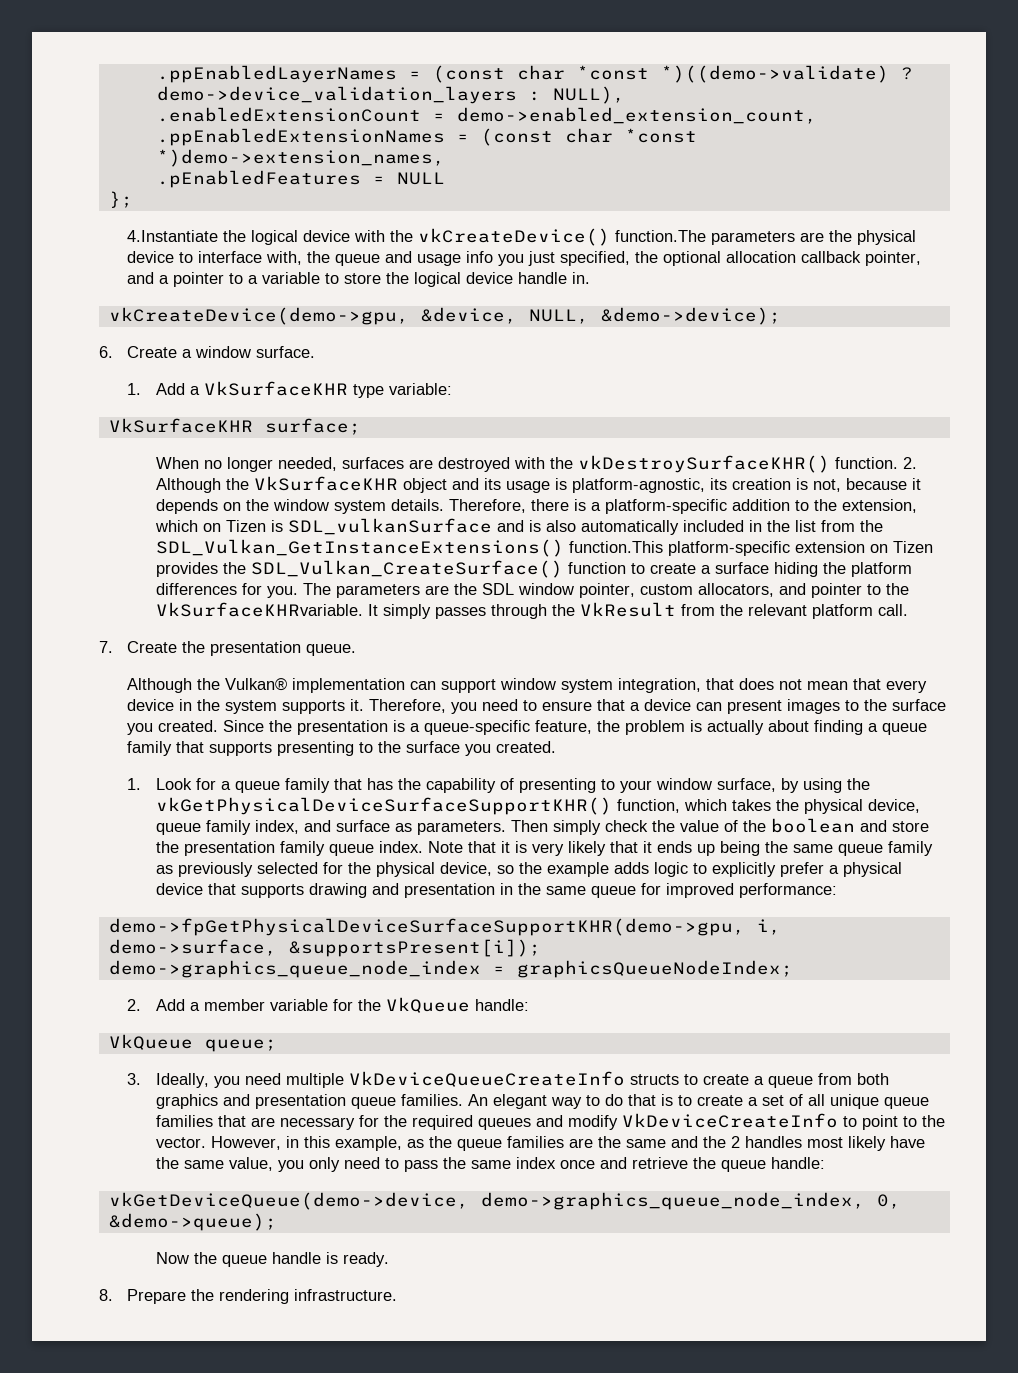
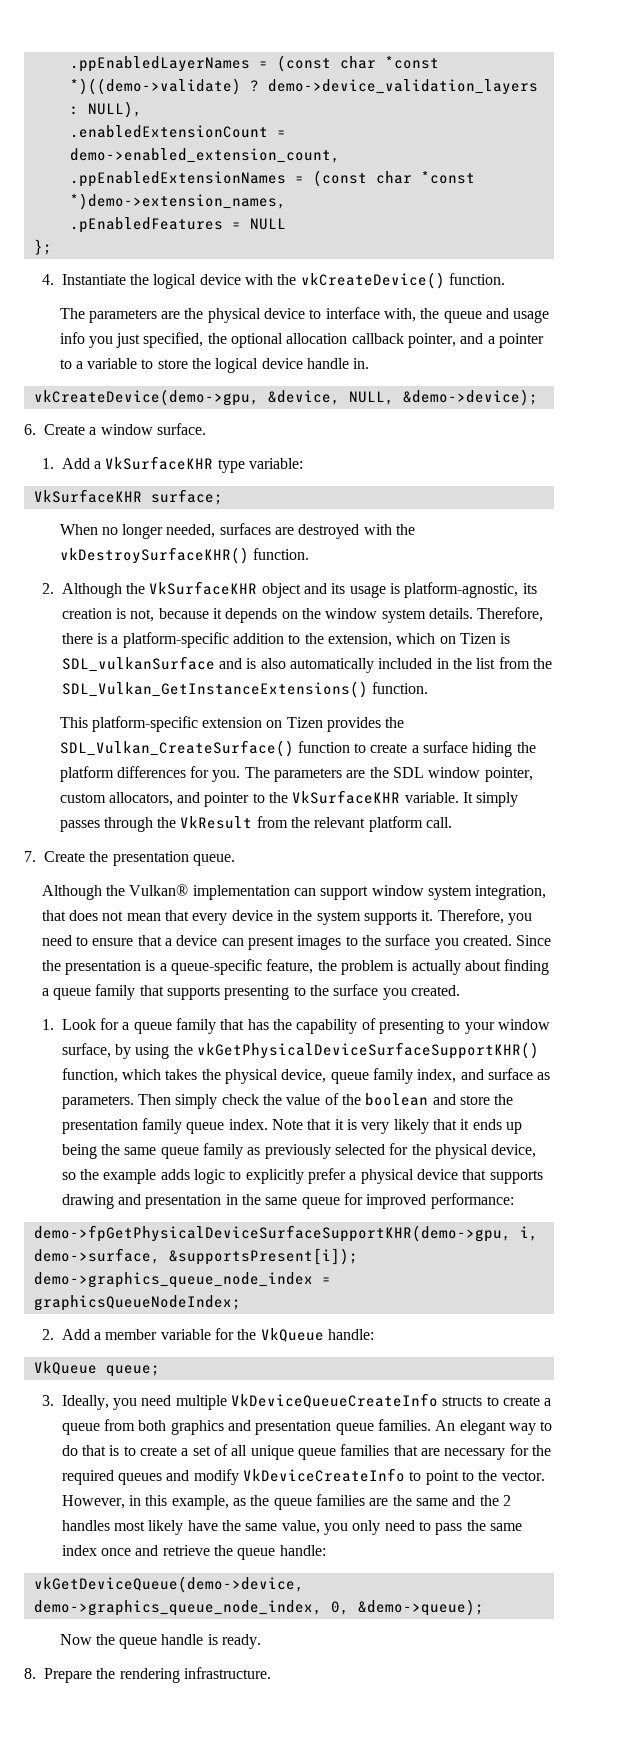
[127,230,219,242] 4.Instantiate -> [41,274,126,285] 4. Instantiate
[615,230,707,242] function.The -> [448,273,505,285] [59,308,85,319] function. // The
(898, 463) none -> (309, 554) //
[568,541,663,553] function.This -> [372,682,429,694] [59,717,88,728] function. // This
[155,602,363,617] VkSurfaceKHRvariable. -> [292,790,459,804] VkSurfaceKHR variable.

